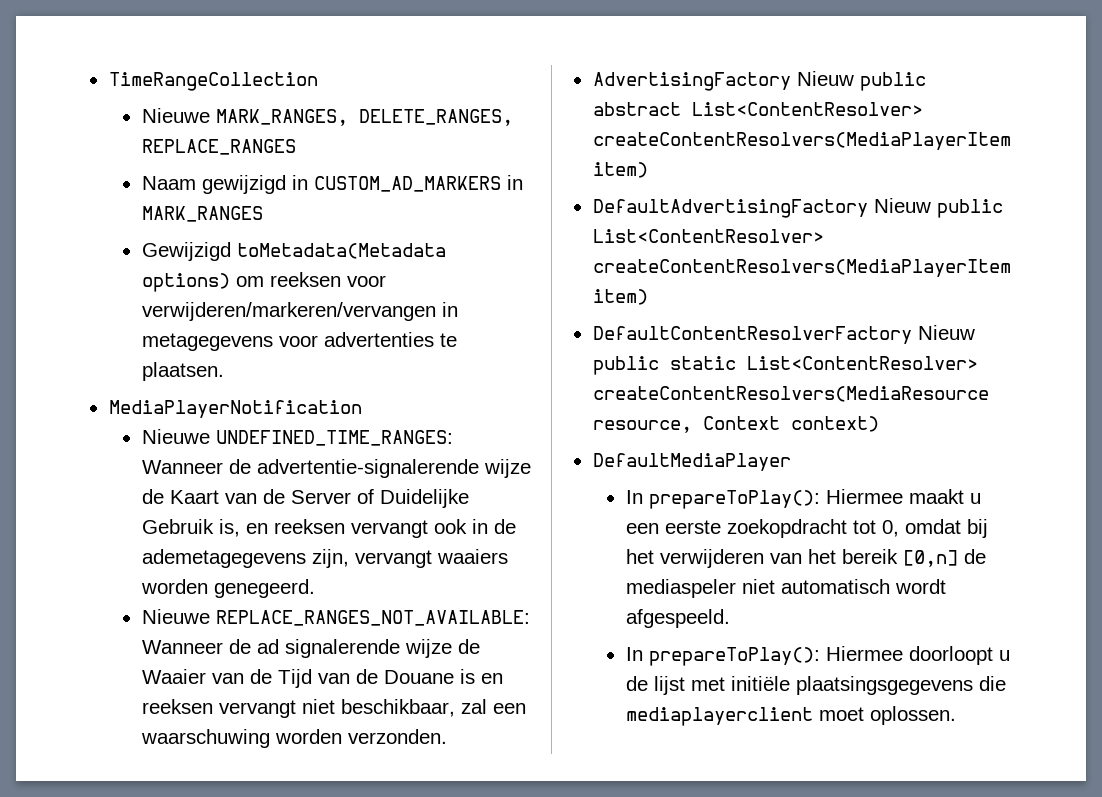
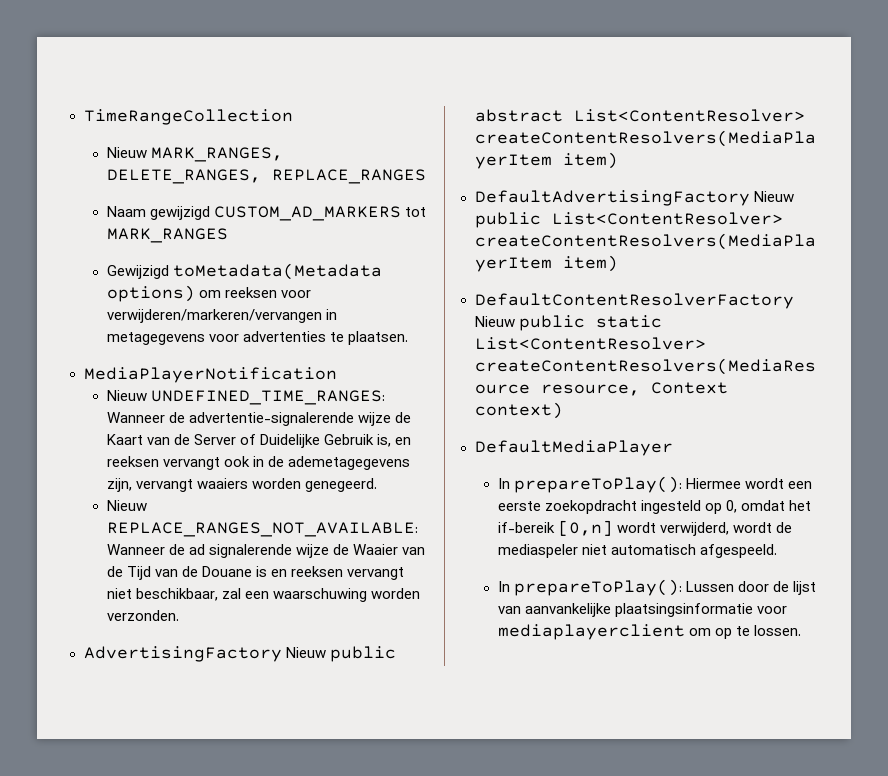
[141,108,210,123] Nieuwe -> [106,147,147,158] Nieuw
[291,175,523,192] in CUSTOM_AD_MARKERS in -> [213,206,426,221] CUSTOM_AD_MARKERS tot
[141,429,210,444] Nieuwe -> [106,390,147,401] Nieuw
[141,609,210,624] Nieuwe -> [106,500,147,511] Nieuw
[908,489,981,504] maakt u -> [744,478,784,489] wordt
[852,519,988,538] [625,549,958,568] tot 0, omdat bij het verwijderen van het bereik [0,n] -> [640,500,811,514] [497,520,772,536] ingesteld op 0, omdat het if-bereik [0,n] wordt verwijderd, wordt
[894,579,946,594] wordt -> (696, 549) none
[825,646,1010,665] [625,676,1006,695] [625,706,956,726] Hiermee doorloopt u de lijst met initiële plaatsingsgegevens die mediaplayerclient moet oplossen. -> [685,581,816,595] [497,603,787,617] [497,624,801,640] Lussen door de lijst van aanvankelijke plaatsingsinformatie voor mediaplayerclient om op te lossen.

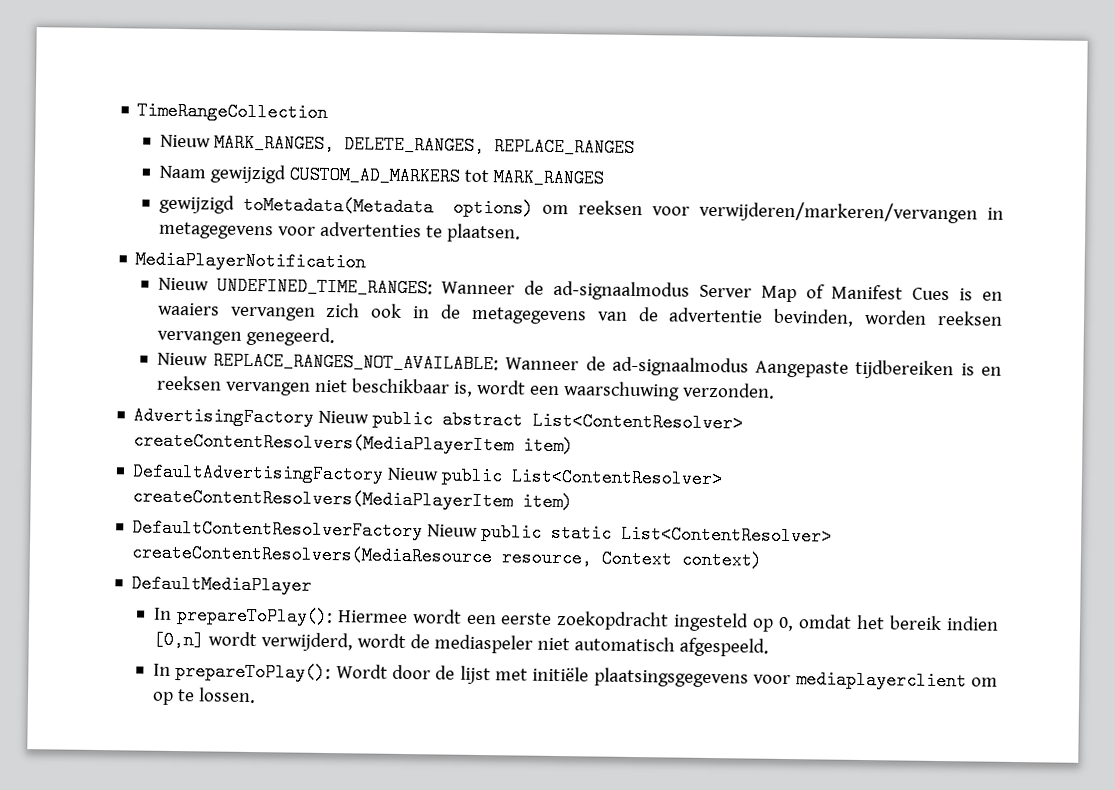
[106,265,169,279] Gewijzigd -> [158,194,235,214] gewijzigd
[188,412,411,426] [106,434,412,448] [106,456,410,470] [106,478,301,492] advertentie-signalerende wijze de Kaart van de Server of Duidelijke Gebruik is, en reeksen vervangt ook in de ademetagegevens zijn, vervangt waaiers worden -> [553,280,1004,303] [157,302,1003,327] [156,330,242,345] ad-signaalmodus Server Map of Manifest Cues is en waaiers vervangen zich ook in de metagegevens van de advertentie bevinden, worden reeksen vervangen
[188,544,425,558] [106,566,405,580] [106,588,241,601] ad signalerende wijze de Waaier van de Tijd van de Douane is en reeksen vervangt niet beschikbaar, zal -> [611,356,1002,380] [156,375,526,397] ad-signaalmodus Aangepaste tijdbereiken is en reeksen vervangen niet beschikbaar is, wordt
[370,588,420,599] worden -> (680, 391) none
[497,522,555,533] if-bereik -> [889,615,999,631] bereik indien
[685,581,734,592] Lussen -> [335,664,388,679] Wordt
[497,603,753,617] van aanvankelijke plaatsingsinformatie -> [495,666,749,688] met initiële plaatsingsgegevens

